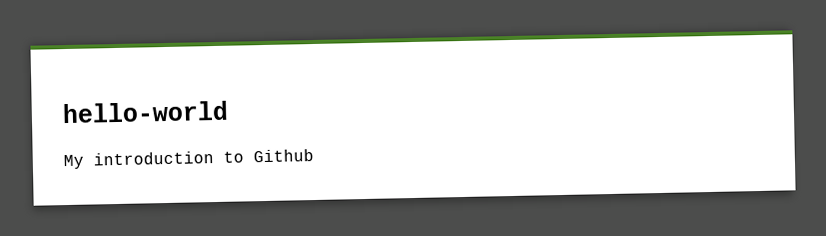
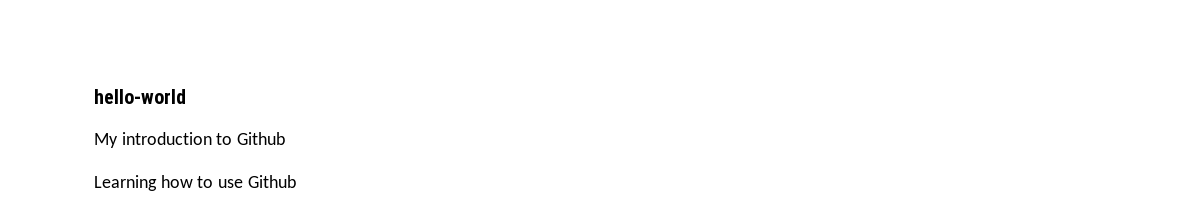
(314, 156) none -> [94,175,296,191] // Learning how to use Github

